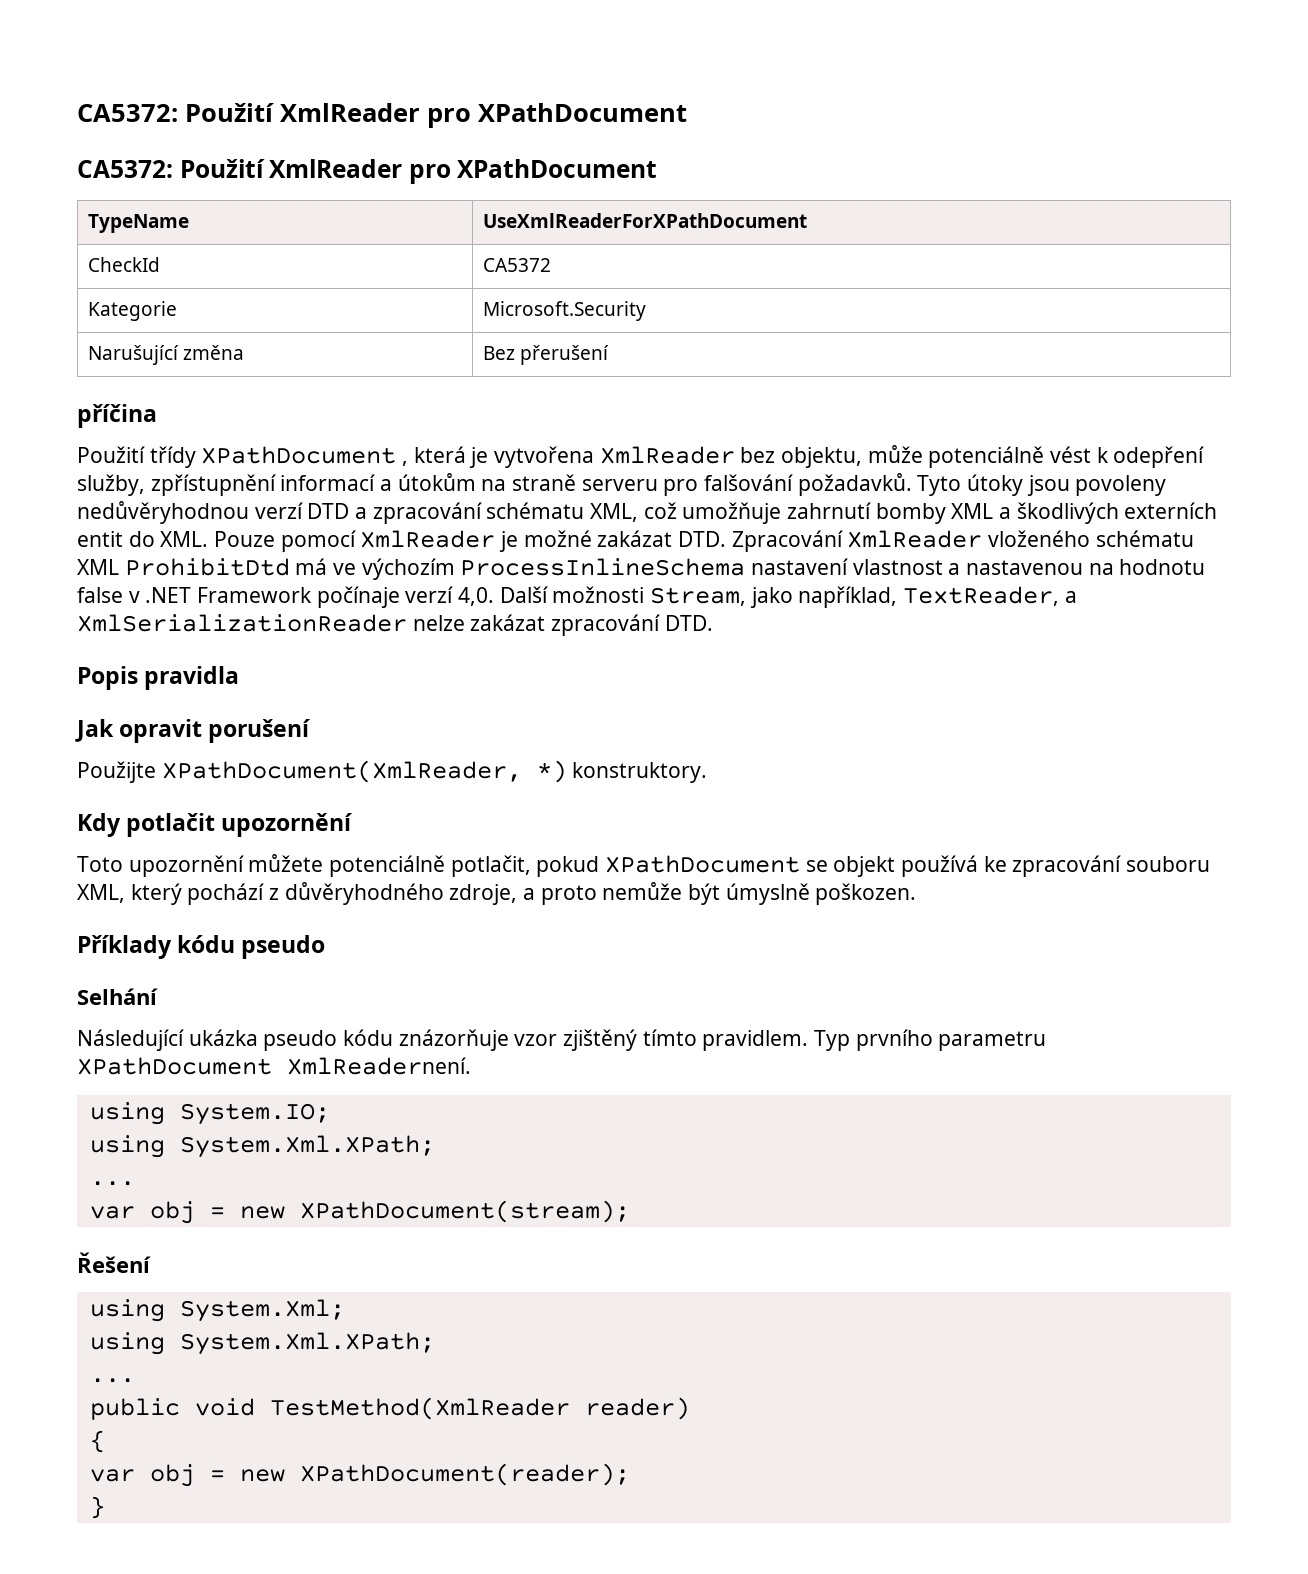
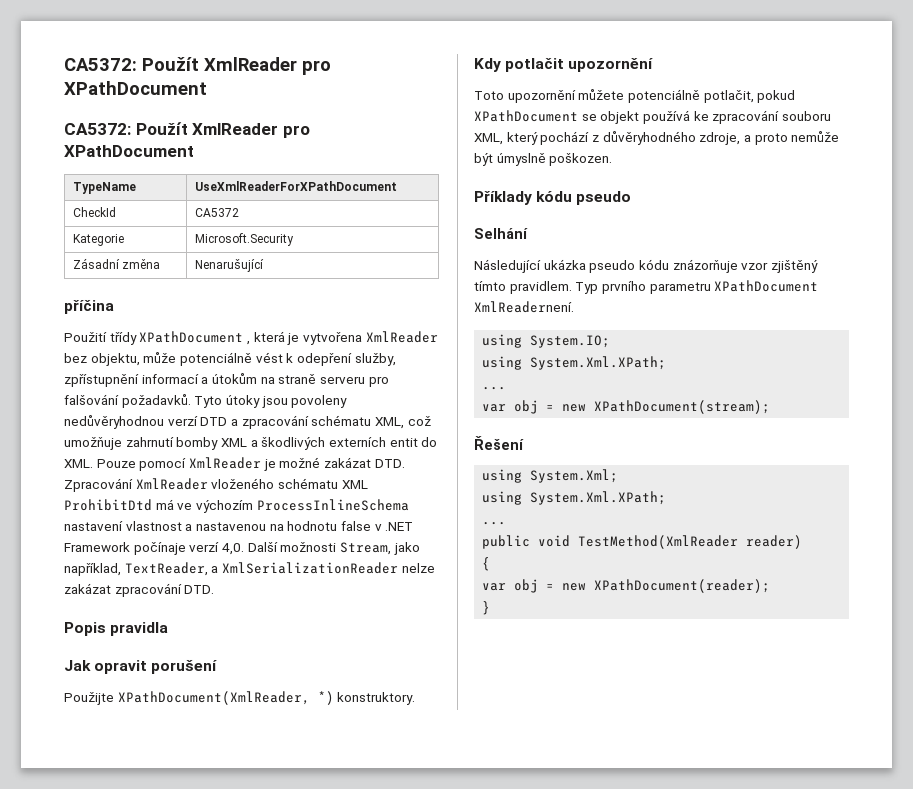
[77,103,274,122] CA5372: Použití -> [64,57,199,71] CA5372: Použít
[179,159,265,178] Použití -> [135,122,188,135] Použít
[88,345,180,365] Narušující -> [72,258,120,269] Zásadní
[483,345,610,365] Bez přerušení -> [194,259,264,272] Nenarušující

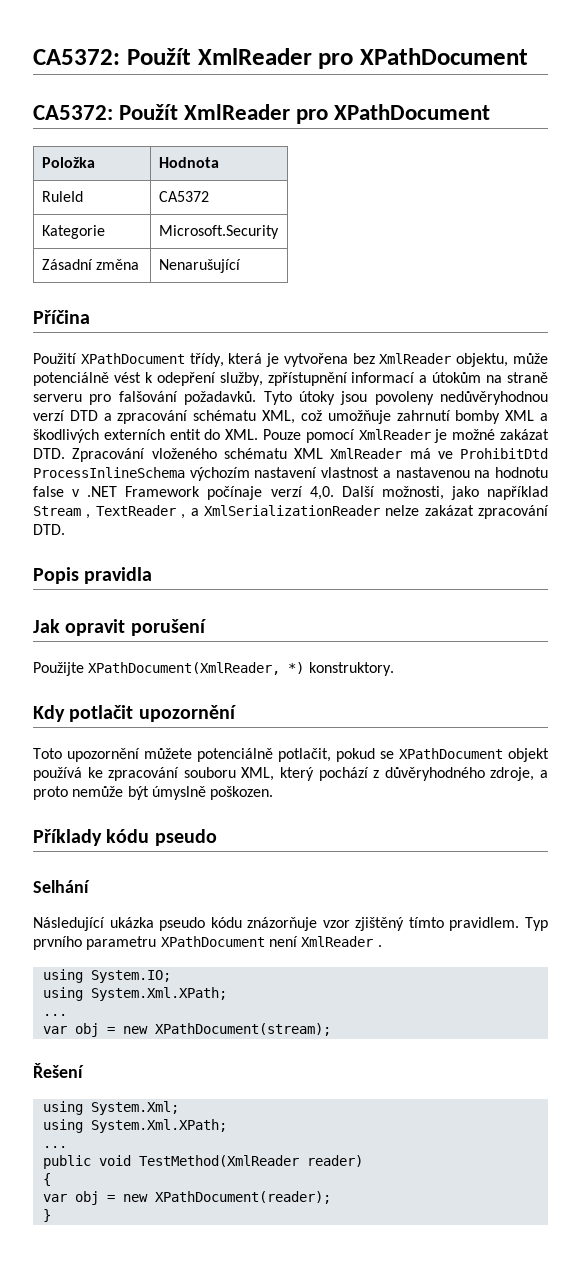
[72,182,136,194] [194,181,397,191] [72,207,116,217] TypeName | UseXmlReaderForXPathDocument // CheckId -> [41,157,95,168] [158,157,219,168] [41,191,83,202] Položka | Hodnota // RuleId
[64,299,114,314] příčina -> [33,310,90,324] Příčina
[109,331,250,345] třídy XPathDocument , -> [80,353,224,367] XPathDocument třídy,
[365,331,438,343] [64,353,87,363] XmlReader bez -> [352,353,452,364] bez XmlReader
[135,478,208,490] XmlReader -> (146, 455) none
[64,499,152,511] ProhibitDtd -> [330,448,403,459] XmlReader
[195,499,409,513] výchozím ProcessInlineSchema -> [460,448,548,459] [33,467,250,481] ProhibitDtd ProcessInlineSchema výchozím
[280,542,420,555] [64,562,208,576] možnosti Stream, jako například, TextReader, -> [381,486,549,500] [33,505,186,519] možnosti, jako například Stream , TextReader ,
[474,110,597,122] XPathDocument se -> [380,748,503,759] se XPathDocument
[474,301,574,313] XmlReadernení. -> [268,936,382,947] není XmlReader .

